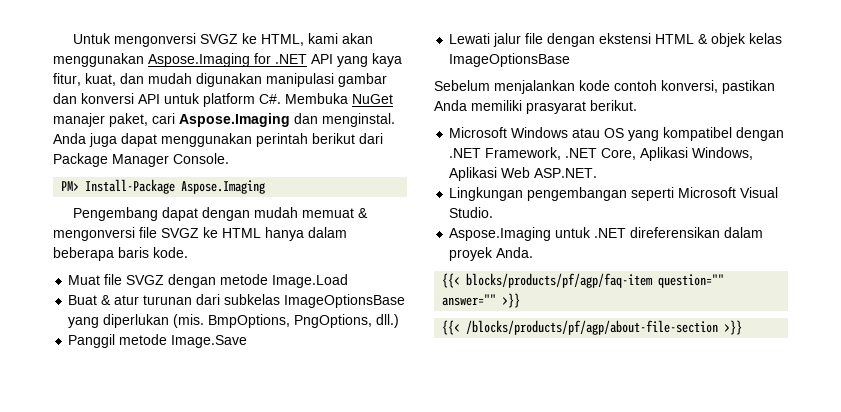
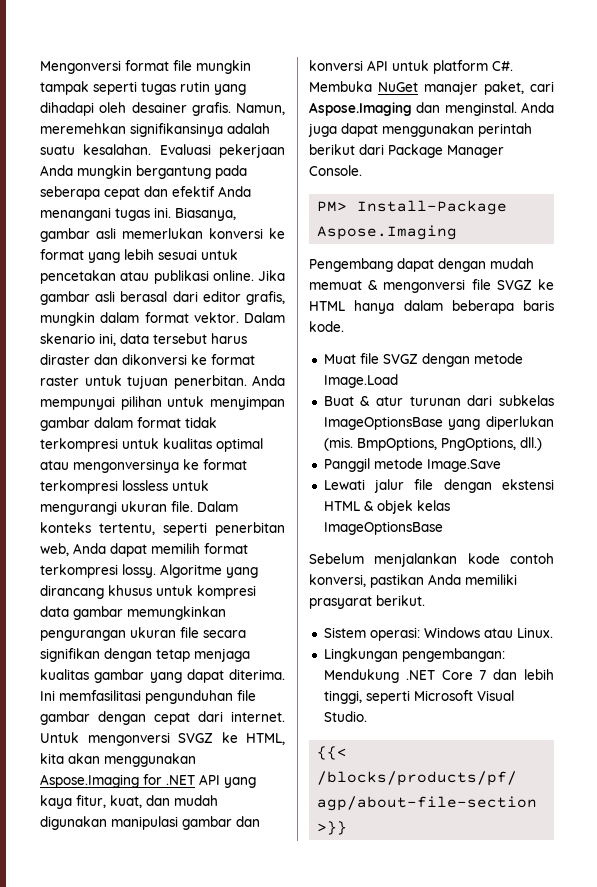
(72, 38) none -> [40,60,251,74] [40,81,246,95] [40,102,285,116] [40,123,270,137] [40,144,285,158] [40,165,247,179] [40,186,251,200] [40,207,236,221] [40,228,285,242] [40,249,238,263] [40,270,285,284] [40,291,285,305] [40,312,285,326] [40,333,247,346] [40,354,255,365] [40,375,285,389] [40,396,285,410] [40,417,217,431] [40,438,263,452] [40,459,247,473] [40,480,209,494] [40,501,238,515] [40,522,285,536] [40,543,248,557] [40,564,258,578] [40,585,256,599] [40,606,226,620] [40,627,246,641] [40,648,250,662] [40,669,285,683] [40,690,256,704] [40,711,285,725] Mengonversi format file mungkin tampak seperti tugas rutin yang dihadapi oleh desainer grafis. Namun, meremehkan signifikansinya adalah suatu kesalahan. Evaluasi pekerjaan Anda mungkin bergantung pada seberapa cepat dan efektif Anda menangani tugas ini. Biasanya, gambar asli memerlukan konversi ke format yang lebih sesuai untuk pencetakan atau publikasi online. Jika gambar asli berasal dari editor grafis, mungkin dalam format vektor. Dalam skenario ini, data tersebut harus diraster dan dikonversi ke format raster untuk tujuan penerbitan. Anda mempunyai pilihan untuk menyimpan gambar dalam format tidak terkompresi untuk kualitas optimal atau mengonversinya ke format terkompresi lossless untuk mengurangi ukuran file. Dalam konteks tertentu, seperti penerbitan web, Anda dapat memilih format terkompresi lossy. Algoritme yang dirancang khusus untuk kompresi data gambar memungkinkan pengurangan ukuran file secara signifikan dengan tetap menjaga kualitas gambar yang dapat diterima. Ini memfasilitasi pengunduhan file gambar dengan cepat dari internet.
[307,33,338,44] kami -> [40,753,64,764] kita
[449,127,785,141] [449,147,754,161] [449,167,598,181] [449,187,779,201] [449,207,494,218] [449,227,764,241] [449,247,534,261] [442,273,725,288] [442,293,521,308] Microsoft Windows atau OS yang kompatibel dengan .NET Framework, .NET Core, Aplikasi Windows, Aplikasi Web ASP.NET. // Lingkungan pengembangan seperti Microsoft Visual Studio. // Aspose.Imaging untuk .NET direferensikan dalam proyek Anda. // {{< blocks/products/pf/agp/faq-item question="" answer="" >}} -> [323,627,553,641] [323,648,505,662] [323,669,554,683] [323,690,514,704] [323,711,367,722] Sistem operasi: Windows atau Linux. // Lingkungan pengembangan: Mendukung .NET Core 7 dan lebih tinggi, seperti Microsoft Visual Studio.

